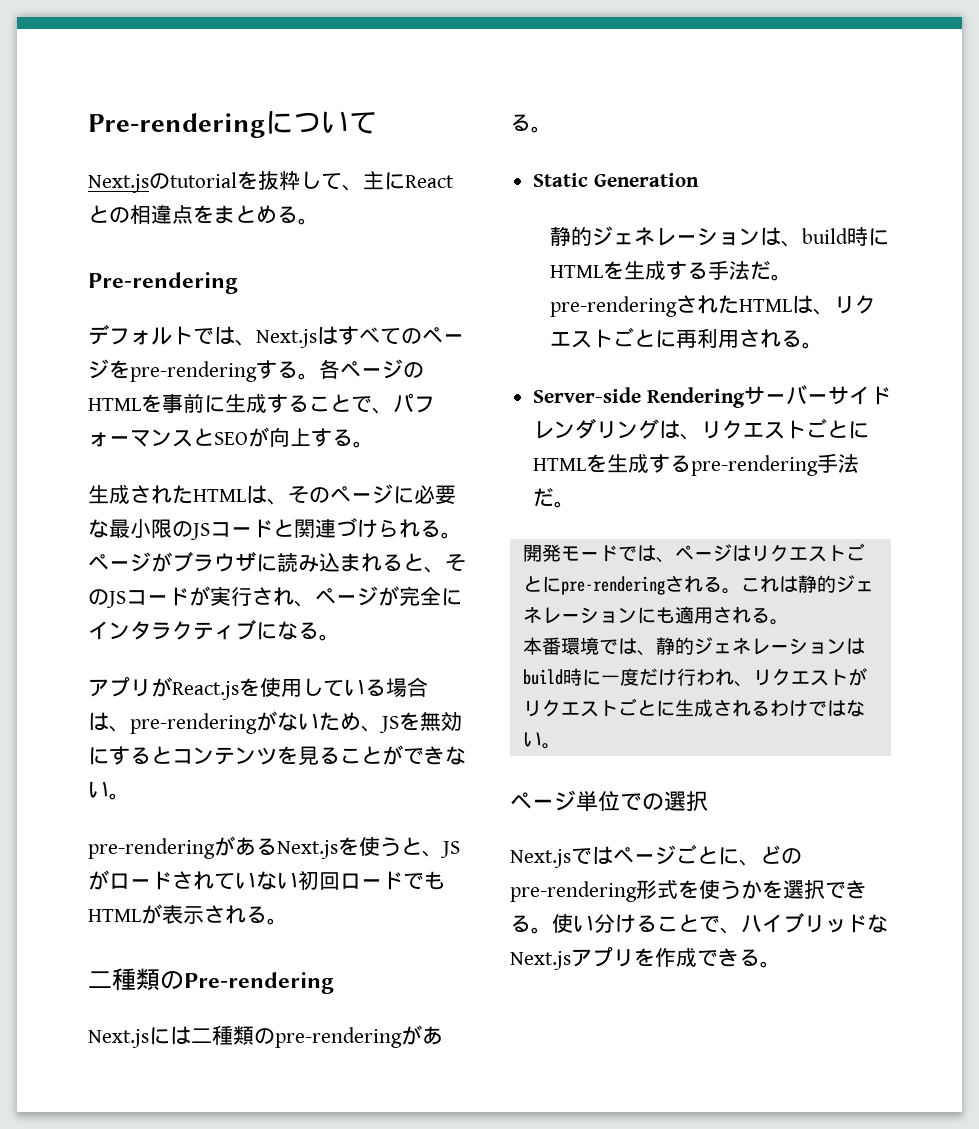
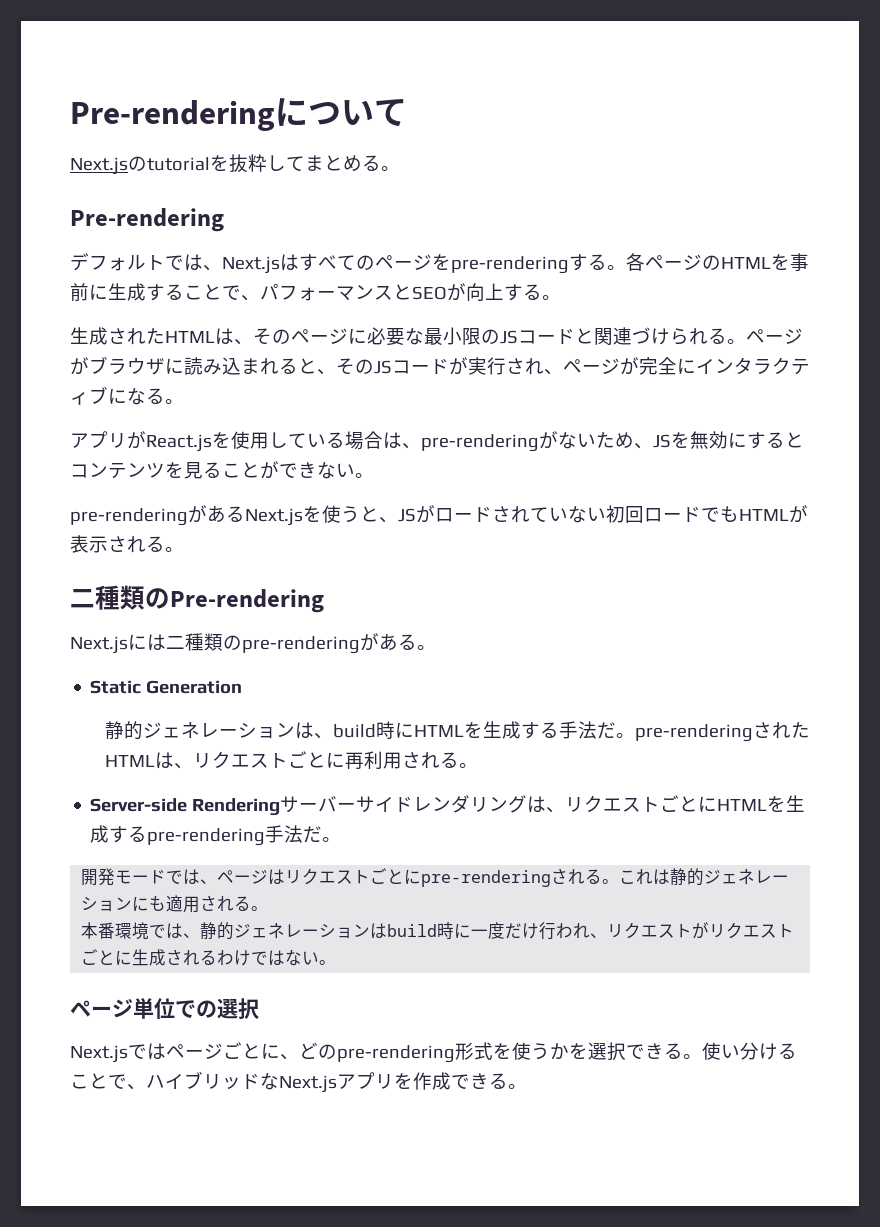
[342,171,454,191] [88,205,214,224] 、主にReactとの相違点を -> (305, 163) none

